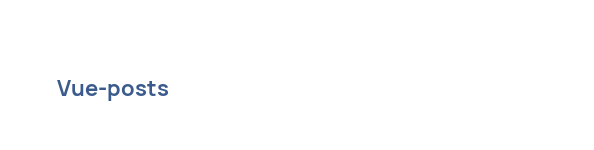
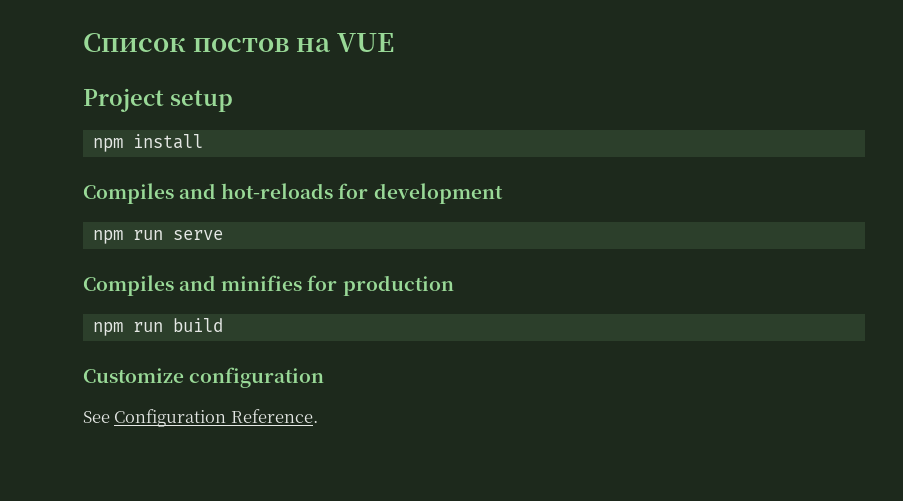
[57,80,169,101] Vue-posts -> [83,33,395,52] [83,88,233,112] [92,134,203,152] [83,183,503,204] [92,230,223,244] [83,275,454,296] [92,318,223,336] [83,367,325,388] [83,409,318,427] Список постов на VUE // Project setup // npm install // Compiles and hot-reloads for development // npm run serve // Compiles and minifies for production // npm run build // Customize configuration // See Configuration Reference.

